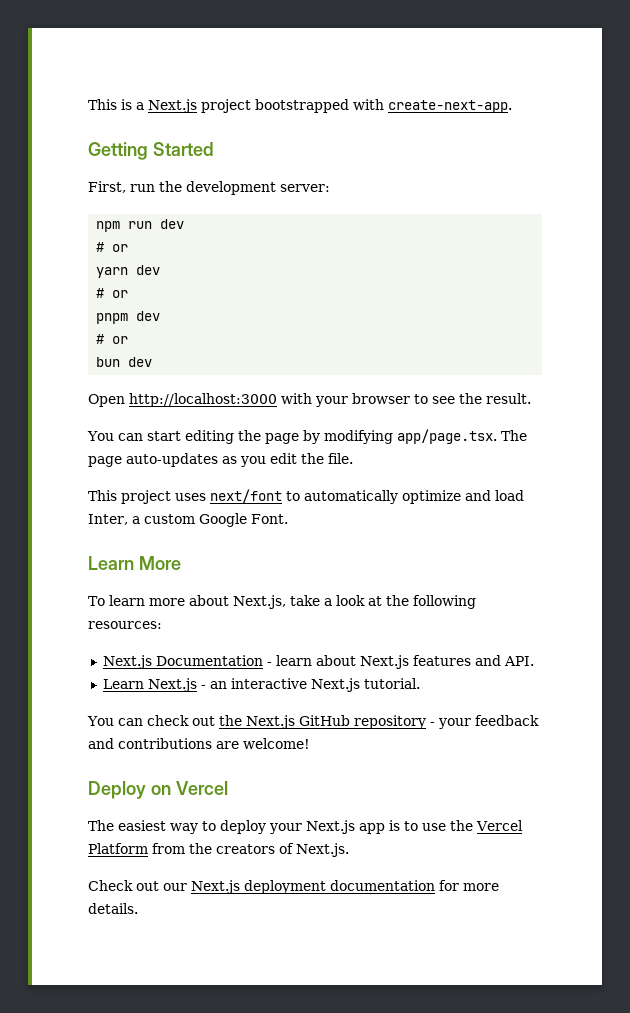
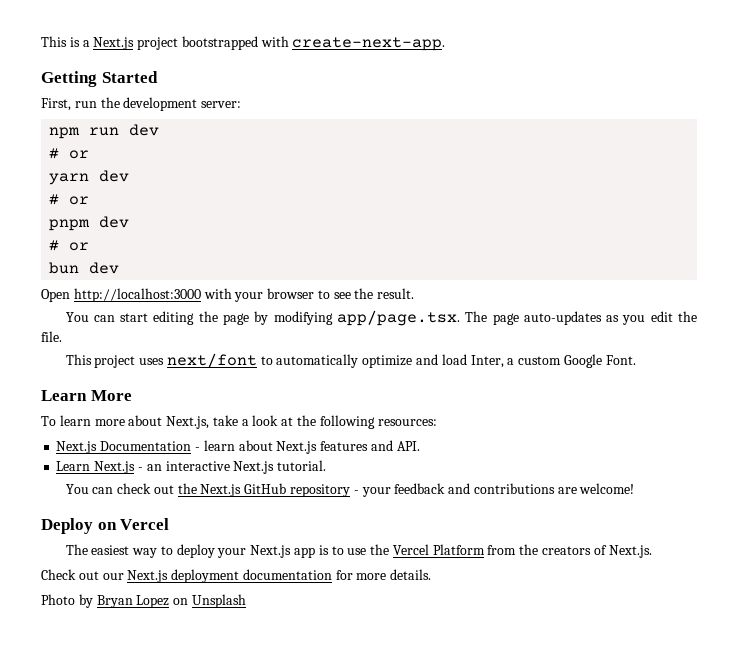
(138, 908) none -> [41,594,246,608] // Photo by Bryan Lopez on Unsplash

